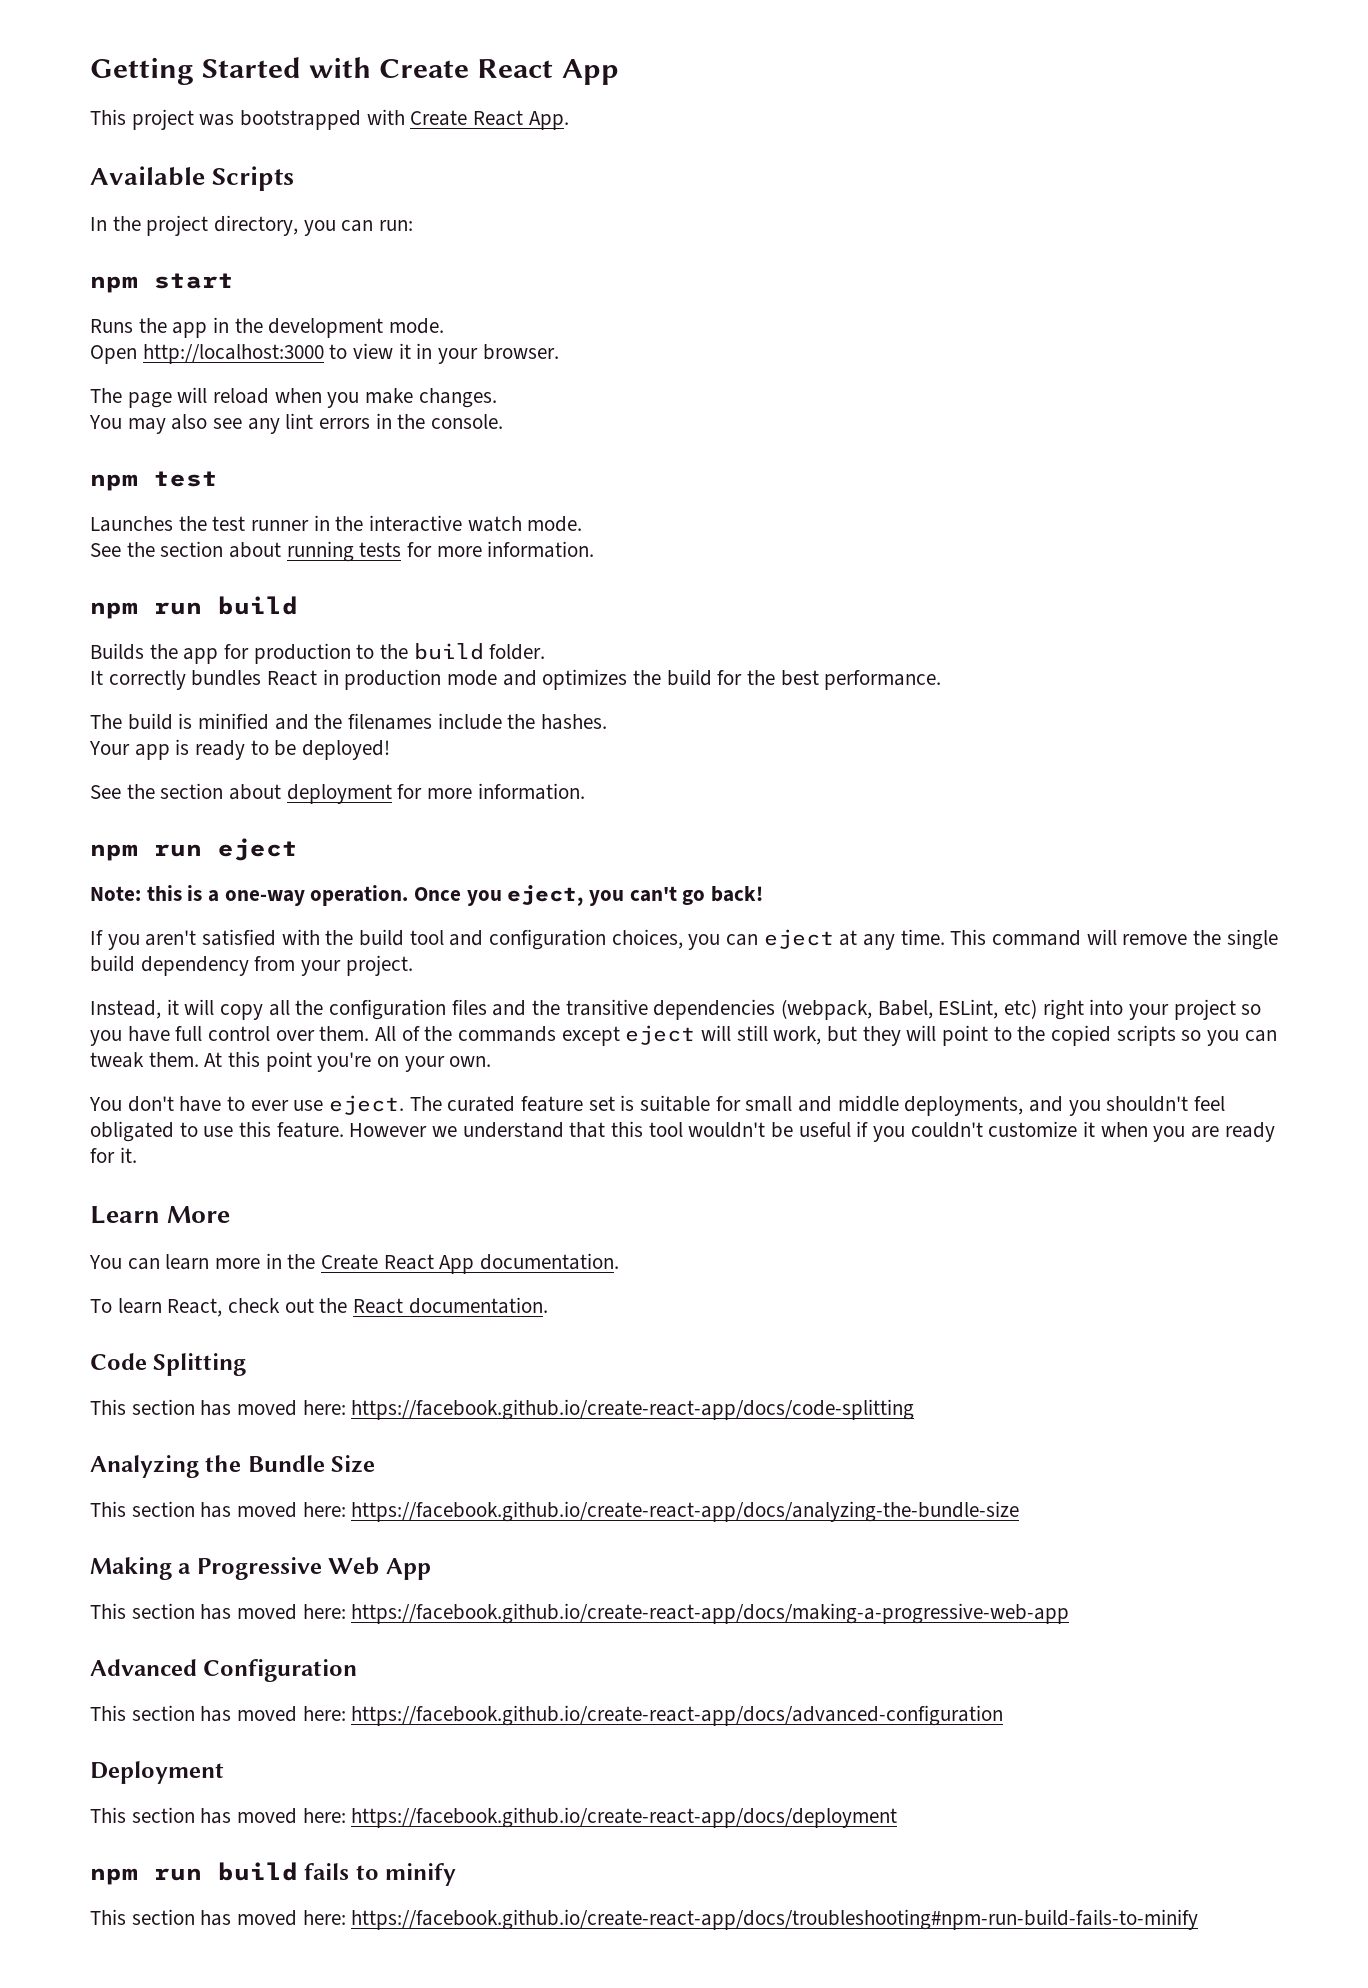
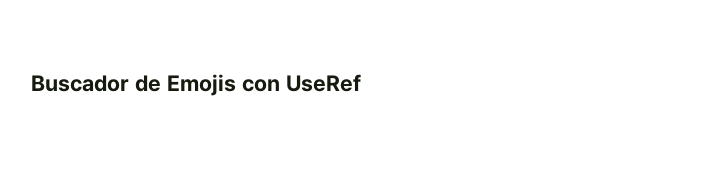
[90,57,619,85] [90,109,569,130] [90,166,295,191] [90,215,414,236] [90,273,234,293] [90,317,445,338] [90,343,559,364] [90,387,497,408] [89,413,504,434] [90,471,218,491] [90,515,583,532] [90,541,595,562] [90,596,298,619] [90,643,546,664] [90,669,942,690] [90,713,608,730] [89,739,391,760] [90,783,585,804] [90,838,298,861] [90,885,764,906] [90,929,1278,950] [90,955,413,976] [90,999,1262,1020] [90,1025,1277,1046] [90,1051,492,1072] [89,1095,1226,1116] [90,1121,1275,1142] [90,1147,137,1163] [90,1206,231,1224] [89,1253,620,1274] [90,1297,548,1317] [90,1353,247,1376] [90,1399,915,1420] [90,1455,376,1478] [90,1501,1020,1522] [90,1557,431,1580] [90,1603,1070,1624] [90,1659,358,1682] [90,1705,1004,1726] [90,1761,224,1784] [90,1807,898,1828] [90,1862,457,1886] [90,1909,1199,1930] Getting Started with Create React App // This project was bootstrapped with Create React App. // Available Scripts // In the project directory, you can run: // npm start // Runs the app in the development mode. // Open http://localhost:3000 to view it in your browser. // The page will reload when you make changes. // You may also see any lint errors in the console. // npm test // Launches the test runner in the interactive watch mode. // See the section about running tests for more information. // npm run build // Builds the app for production to the build folder. // It correctly bundles React in production mode and optimizes the build for the best performance. // The build is minified and the filenames include the hashes. // Your app is ready to be deployed! // See the section about deployment for more information. // npm run eject // Note: this is a one-way operation. Once you eject, you can't go back! // If you aren't satisfied with the build tool and configuration choices, you can eject at any time. This command will remove the single build dependency from your project. // Instead, it will copy all the configuration files and the transitive dependencies (webpack, Babel, ESLint, etc) right into your project so you have full control over them. All of the commands except eject will still work, but they will point to the copied scripts so you can tweak them. At this point you're on your own. // You don't have to ever use eject. The curated feature set is suitable for small and middle deployments, and you shouldn't feel obligated to use this feature. However we understand that this tool wouldn't be useful if you couldn't customize it when you are ready for it. // Learn More // You can learn more in the Create React App documentation. // To learn React, check out the React documentation. // Code Splitting // This section has moved here: https://facebook.github.io/create-react-app/docs/code-splitting // Analyzing the Bundle Size // This section has moved here: https://facebook.github.io/create-react-app/docs/analyzing-the-bundle-size // Making a Progressive Web App // This section has moved here: https://facebook.github.io/create-react-app/docs/making-a-progressive-web-app // Advanced Configuration // This section has moved here: https://facebook.github.io/create-react-app/docs/advanced-configuration // Deployment // This section has moved here: https://facebook.github.io/create-react-app/docs/deployment // npm run build fails to minify // This section has moved here: https://facebook.github.io/create-react-app/docs/troubleshooting#npm-run-build-fails-to-minify -> [31,74,361,96] Buscador de Emojis con UseRef

